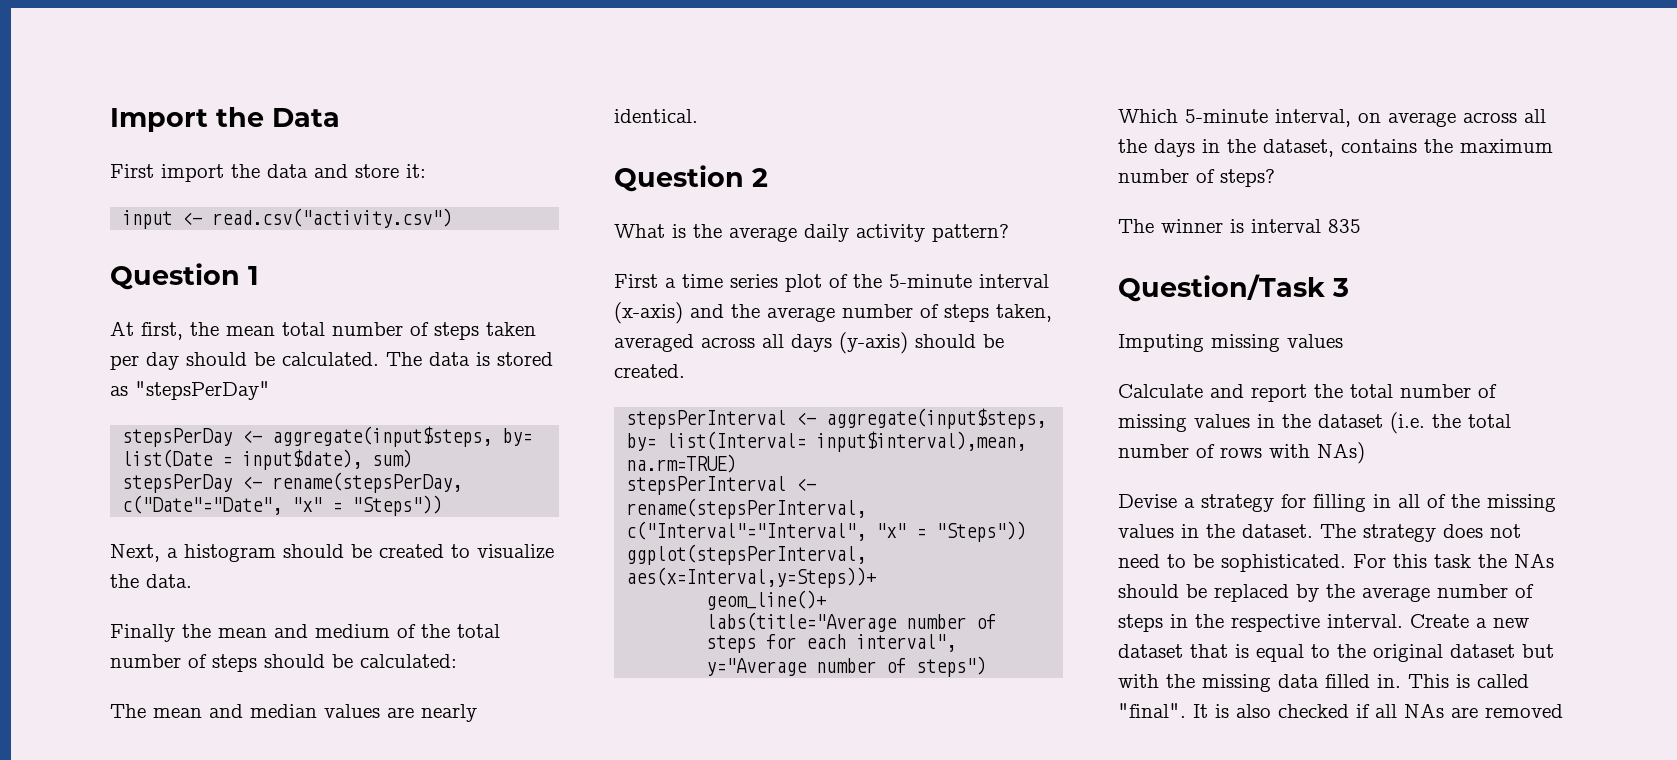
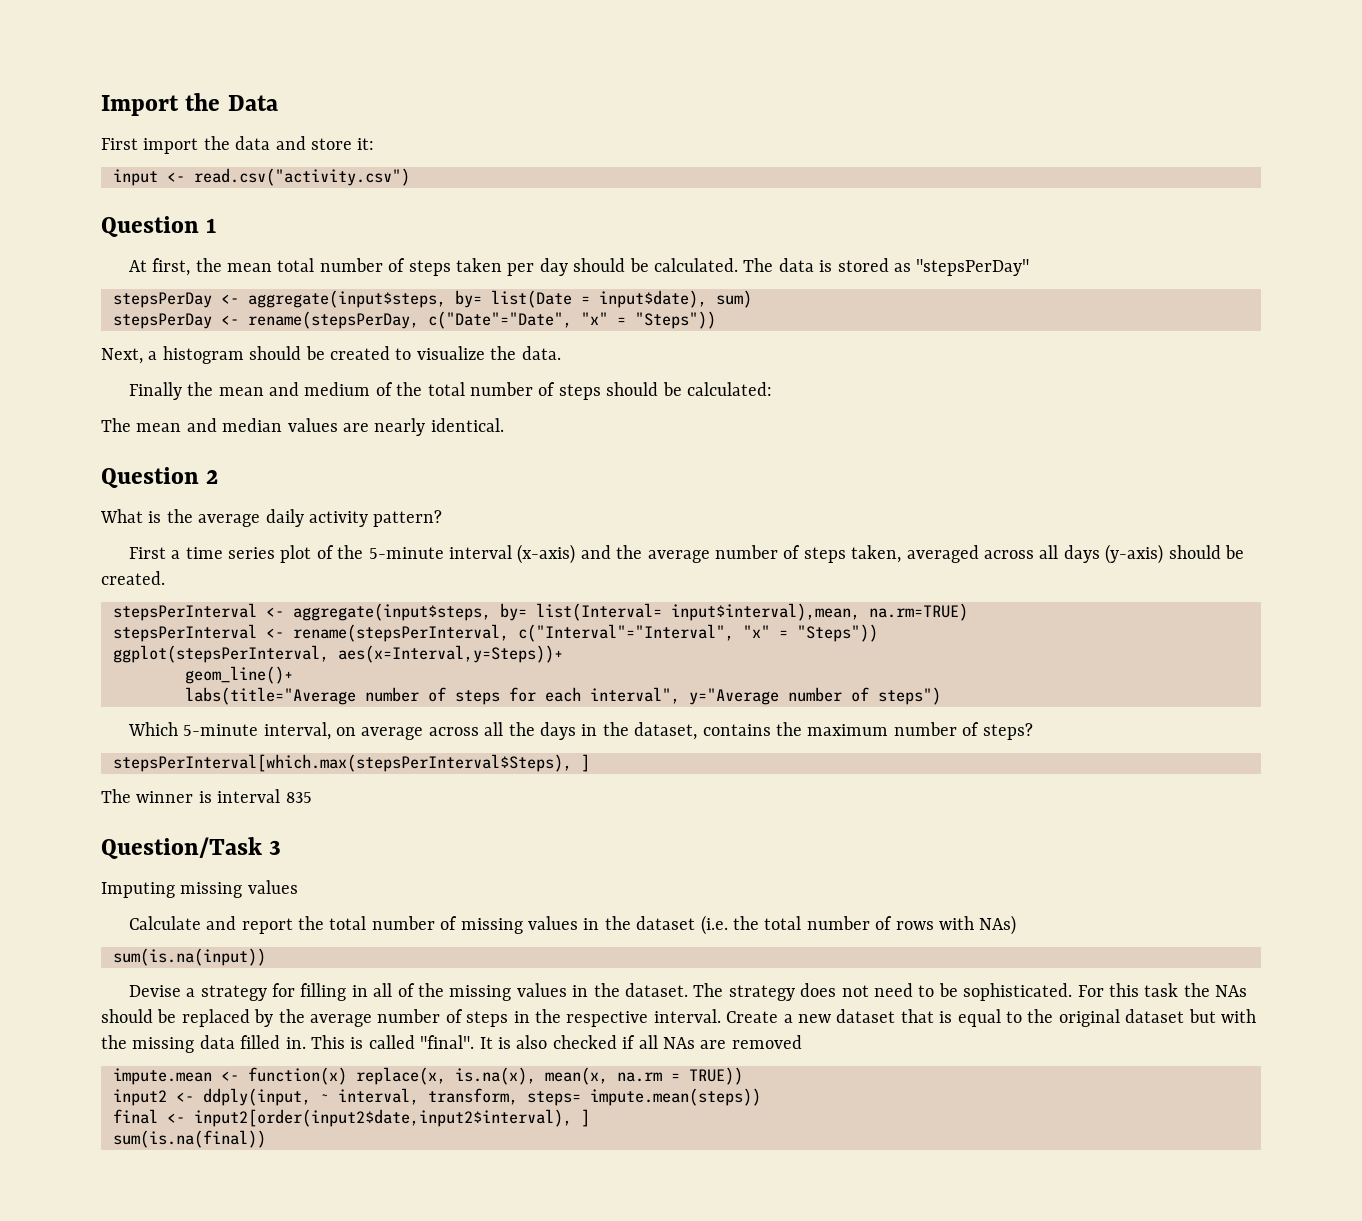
(1275, 178) none -> [113,754,590,772] // stepsPerInterval[which.max(stepsPerInterval$Steps), ]
(1365, 453) none -> [113,948,266,966] // sum(is.na(input))
(1563, 711) none -> [113,1067,743,1085] [113,1088,761,1106] [113,1109,590,1127] [113,1130,266,1148] // impute.mean <- function(x) replace(x, is.na(x), mean(x, na.rm = TRUE)) // input2 <- ddply(input, ~ interval, transform, steps= impute.mean(steps)) // final <- input2[order(input2$date,input2$interval), ] // sum(is.na(final))

